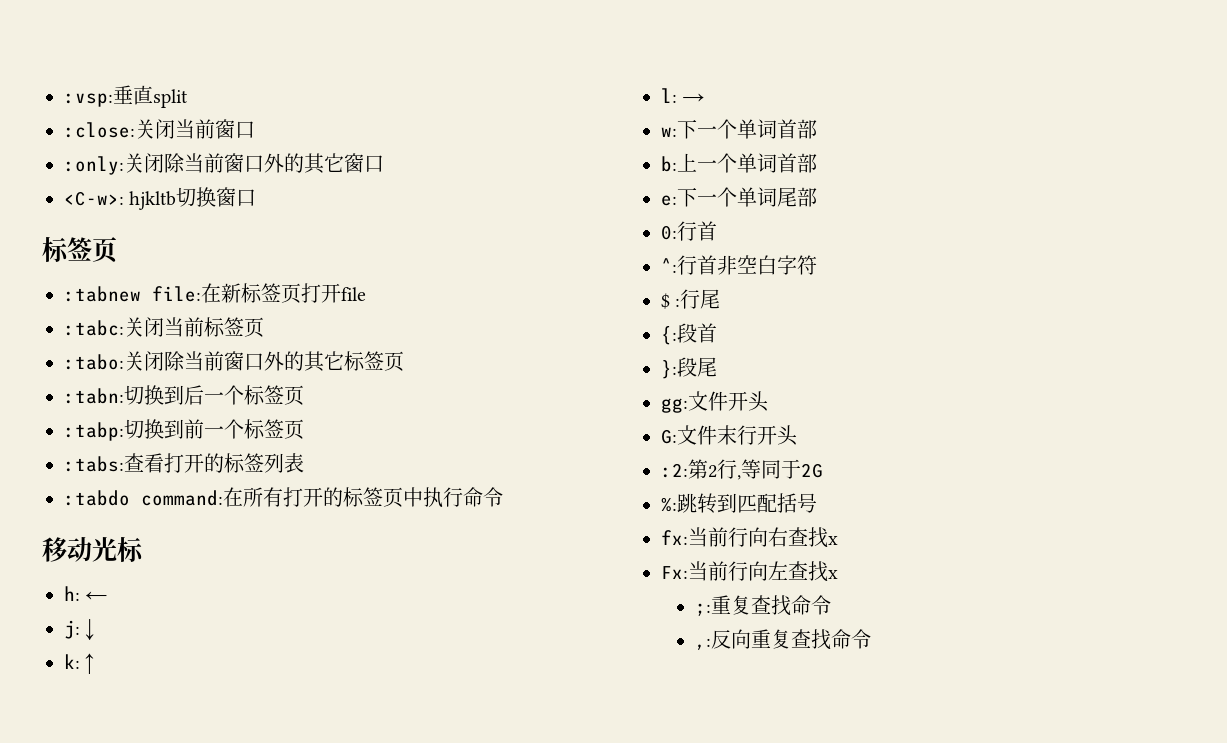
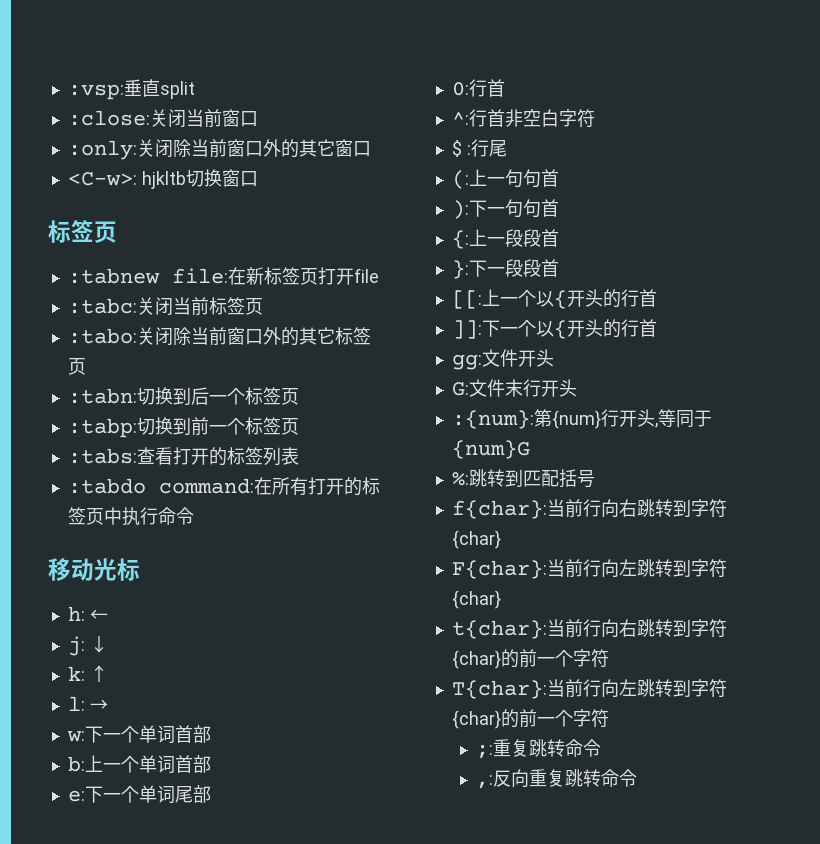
(721, 299) none -> [451,169,559,189] [451,199,559,219] // (:上一句句首 // ):下一句句首
(677, 335) none -> [468,229,523,247] 上一段
[677,357,717,377] 段尾 -> [468,259,559,277] [451,289,657,309] [451,319,657,339] 下一段段首 // [[:上一个以{开头的行首 // ]]:下一个以{开头的行首
[661,459,737,479] :2:第2行 -> [451,409,655,429] :{num}:第{num}行开头
[801,463,823,478] 2G -> [451,440,530,459] {num}G
[661,527,838,548] [661,561,838,582] fx:当前行向右查找x // Fx:当前行向左查找x -> [451,499,727,519] [451,530,501,549] [451,559,727,579] [451,590,501,609] [451,619,727,639] [451,649,609,669] [451,679,727,699] [451,709,609,729] f{char}:当前行向右跳转到字符{char} // F{char}:当前行向左跳转到字符{char} // t{char}:当前行向右跳转到字符{char}的前一个字符 // T{char}:当前行向左跳转到字符{char}的前一个字符
[750,595,791,616] 查找 -> [529,739,566,757] 跳转
[790,629,831,650] 查找 -> [565,769,602,787] 跳转

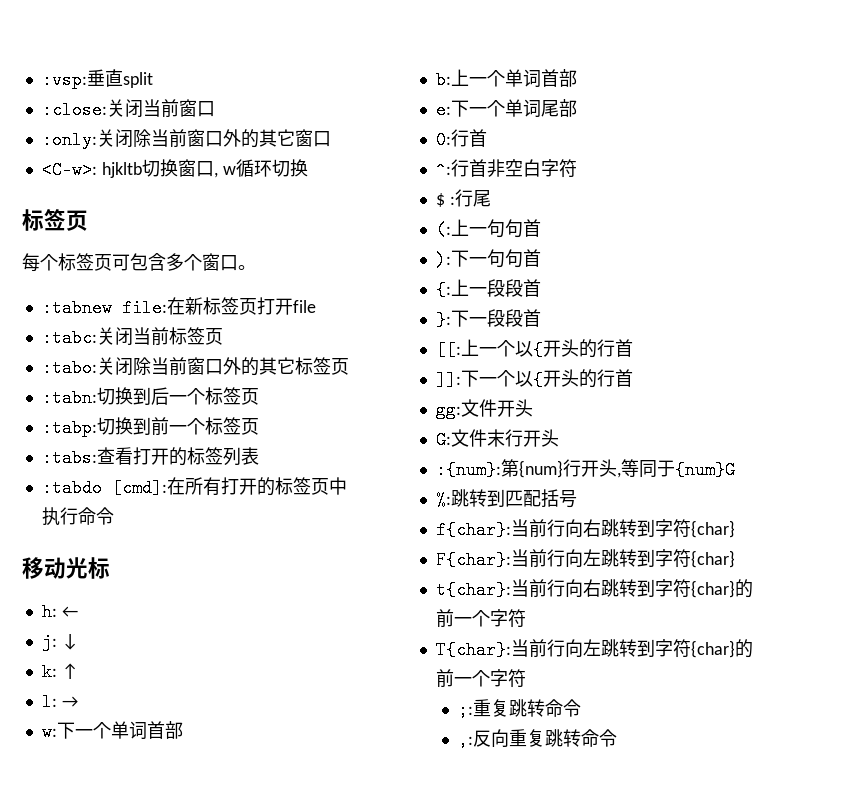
[48,220,117,243] // 标签页 -> [213,159,308,178] [22,209,88,231] [22,253,256,272] , w循环切换 // 标签页 // 每个标签页可包含多个窗口。
[158,478,254,494] command: -> [111,479,167,497] [cmd]:

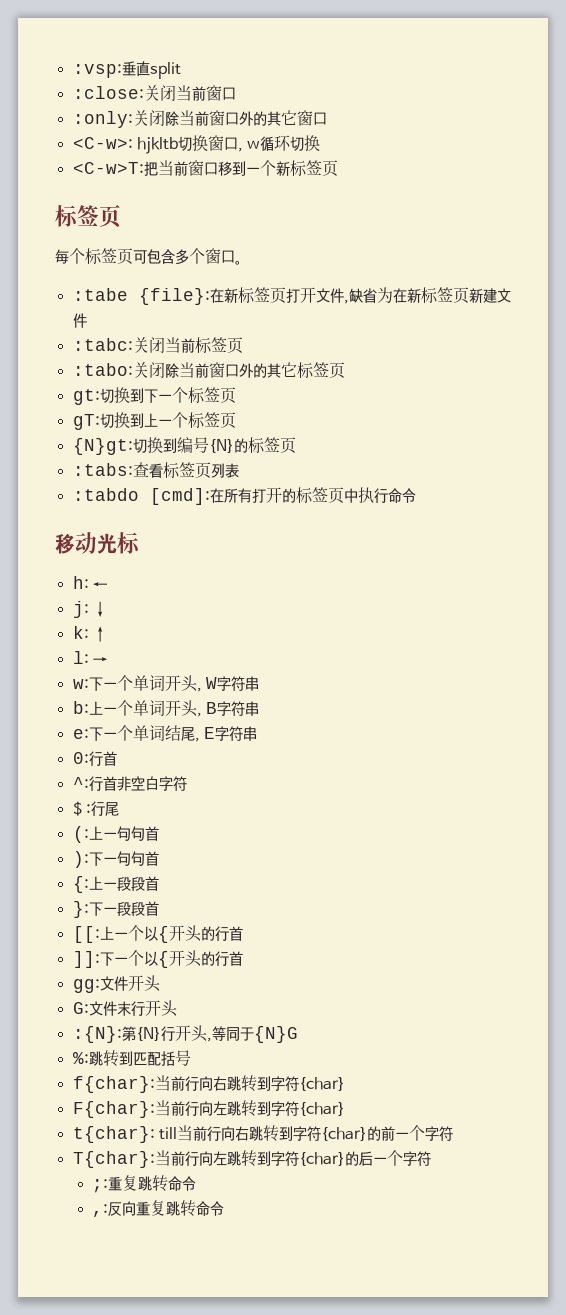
(308, 168) none -> [72,160,338,177] // <C-w>T:把当前窗口移到一个新标签页
[41,299,167,317] :tabnew file: -> [72,288,210,305] :tabe {file}:
[292,300,316,313] file -> [315,287,511,304] [72,313,87,328] 文件,缺省为在新标签页新建文件
[41,387,259,407] [41,417,259,437] :tabn:切换到后一个标签页 // :tabp:切换到前一个标签页 -> [72,387,236,405] [72,412,236,430] [72,437,296,455] gt:切换到下一个标签页 // gT:切换到上一个标签页 // {N}gt:切换到编号{N}的标签页
[132,447,223,466] 打开的标签 -> [162,462,211,479] 标签页
[146,721,183,739] 首部 -> [164,675,259,692] 开头, W字符串
[540,69,577,87] 首部 -> [164,700,259,717] 开头, B字符串
[540,99,577,117] 尾部 -> [164,725,257,742] 结尾, E字符串
[435,459,563,479] :{num}:第{num} -> [72,1026,161,1043] :{N}:第{N}
[674,461,735,479] {num}G -> [253,1026,298,1043] {N}G
(511, 590) none -> [158,1127,177,1140] till
[435,669,454,687] 前 -> [358,1151,373,1166] 后

